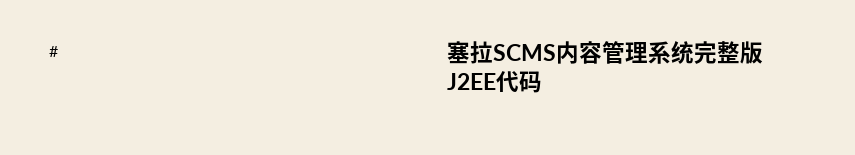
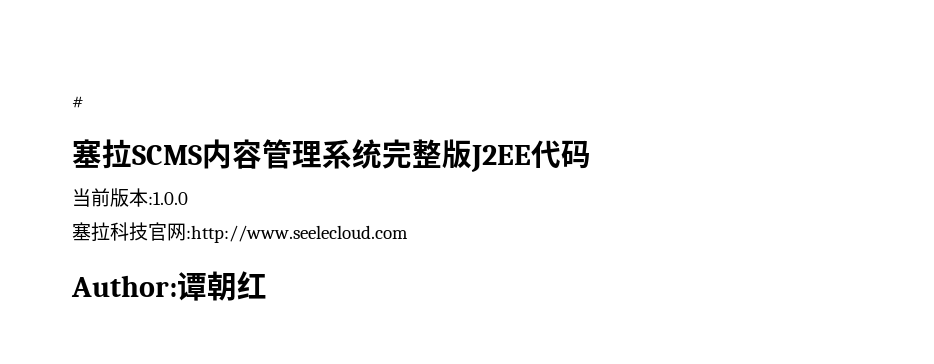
(542, 82) none -> [72,188,188,207] [72,222,408,243] [71,271,267,301] // 当前版本:1.0.0 // 塞拉科技官网:http://www.seelecloud.com // Author:谭朝红

